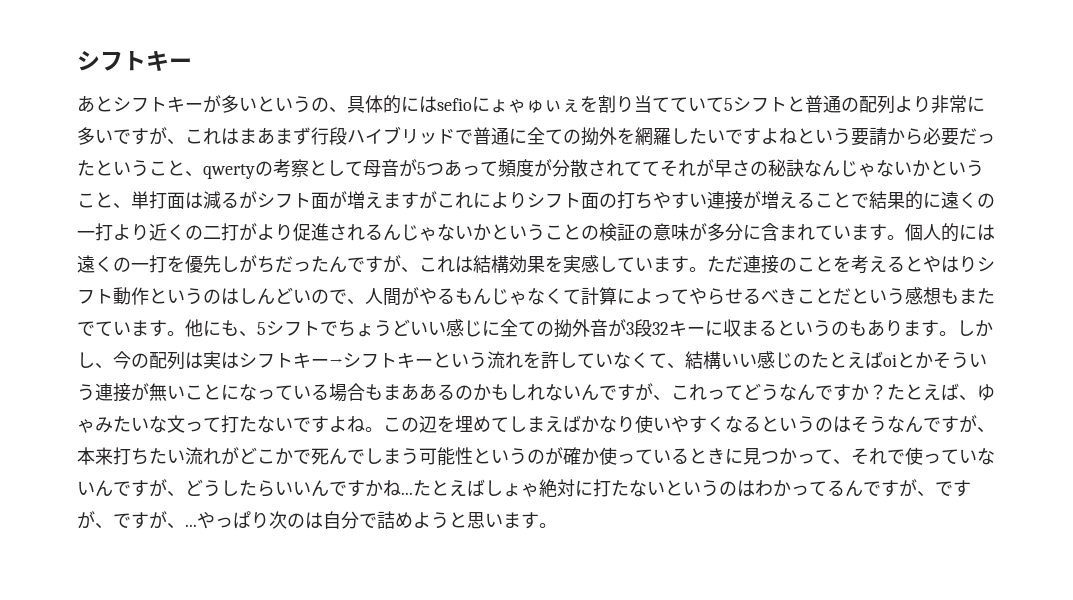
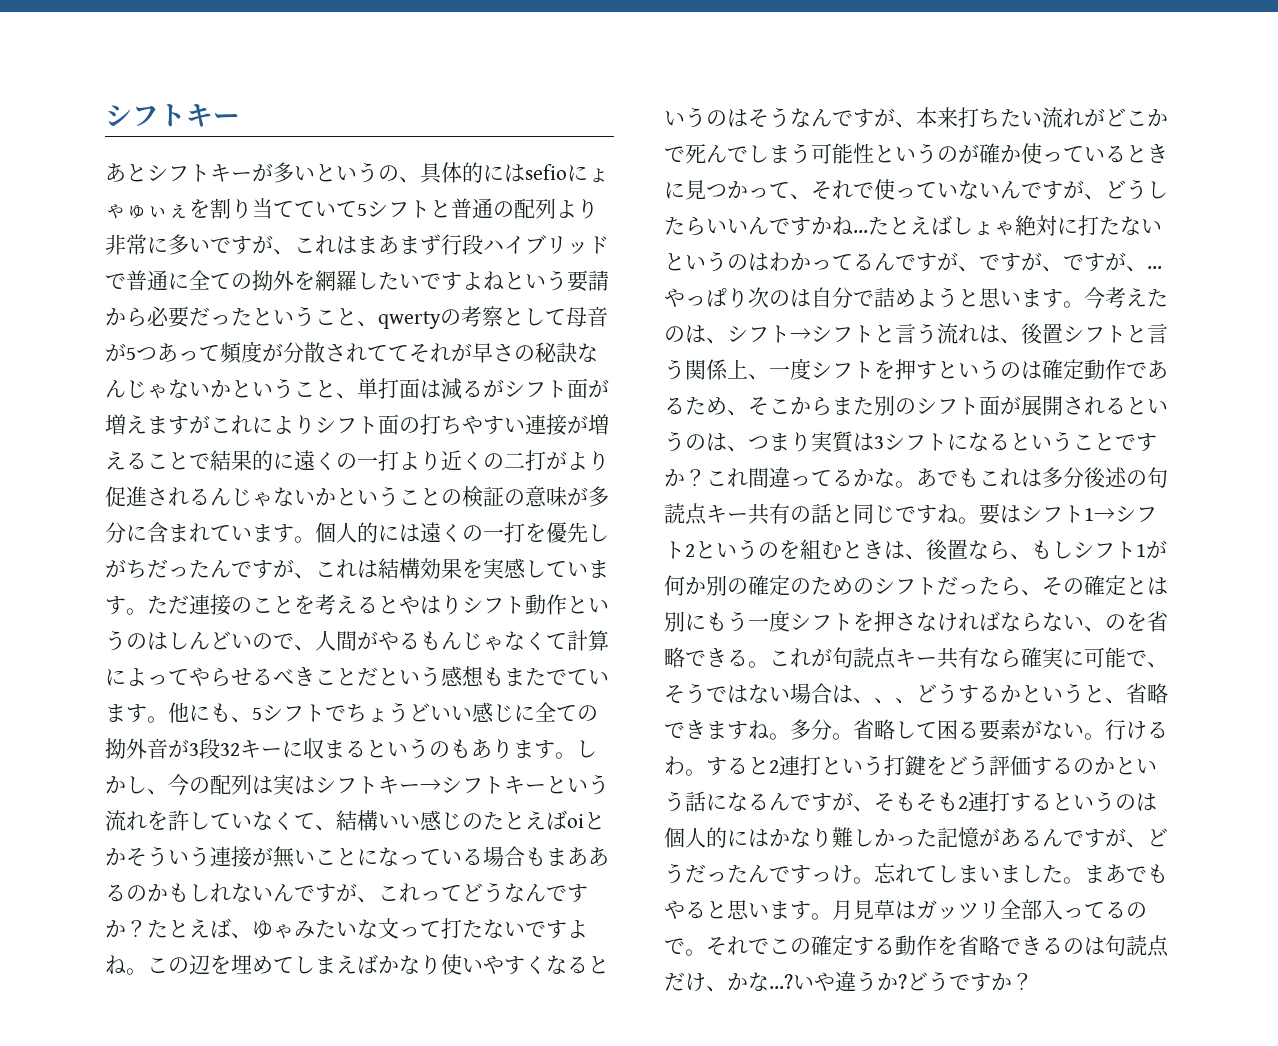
(557, 525) none -> [1084,287,1168,309] [664,323,1168,344] [664,358,1168,380] [664,395,1168,416] [664,431,1157,453] [664,467,1168,488] [664,503,1157,525] [664,539,1167,560] [664,575,1168,596] [664,610,1168,632] [664,647,1168,669] [664,683,1168,704] [664,719,1168,741] [664,755,1157,776] [664,791,1157,812] [664,827,1168,848] [664,863,1168,884] [664,899,1147,920] [664,935,1169,957] [664,971,1033,992] 今考えたのは、シフト→シフトと言う流れは、後置シフトと言う関係上、一度シフトを押すというのは確定動作であるため、そこからまた別のシフト面が展開されるというのは、つまり実質は3シフトになるということですか？これ間違ってるかな。あでもこれは多分後述の句読点キー共有の話と同じですね。要はシフト1→シフト2というのを組むときは、後置なら、もしシフト1が何か別の確定のためのシフトだったら、その確定とは別にもう一度シフトを押さなければならない、のを省略できる。これが句読点キー共有なら確実に可能で、そうではない場合は、、、どうするかというと、省略できますね。多分。省略して困る要素がない。行けるわ。すると2連打という打鍵をどう評価するのかという話になるんですが、そもそも2連打するというのは個人的にはかなり難しかった記憶があるんですが、どうだったんですっけ。忘れてしまいました。まあでもやると思います。月見草はガッツリ全部入ってるので。それでこの確定する動作を省略できるのは句読点だけ、かな...?いや違うか?どうですか？

